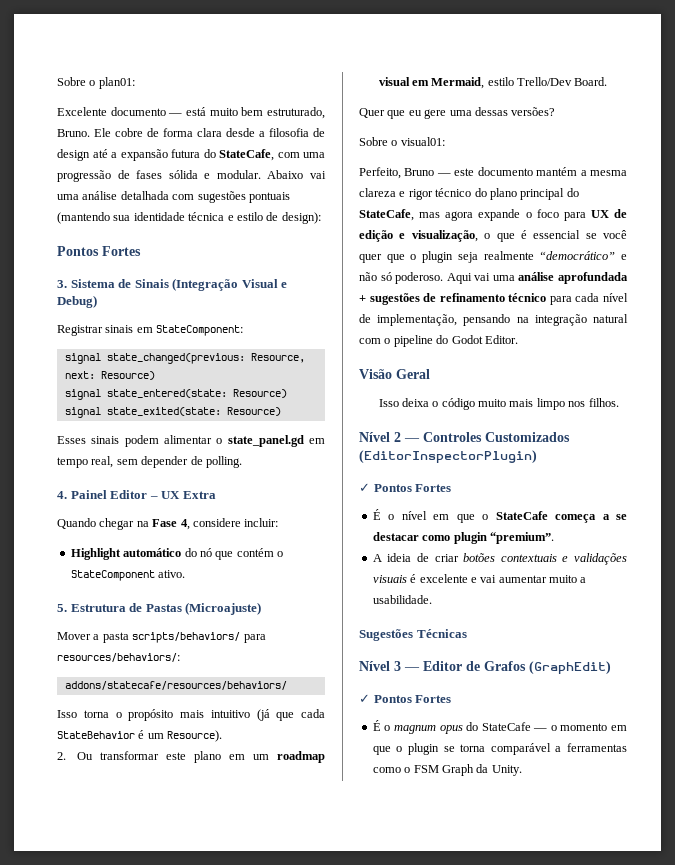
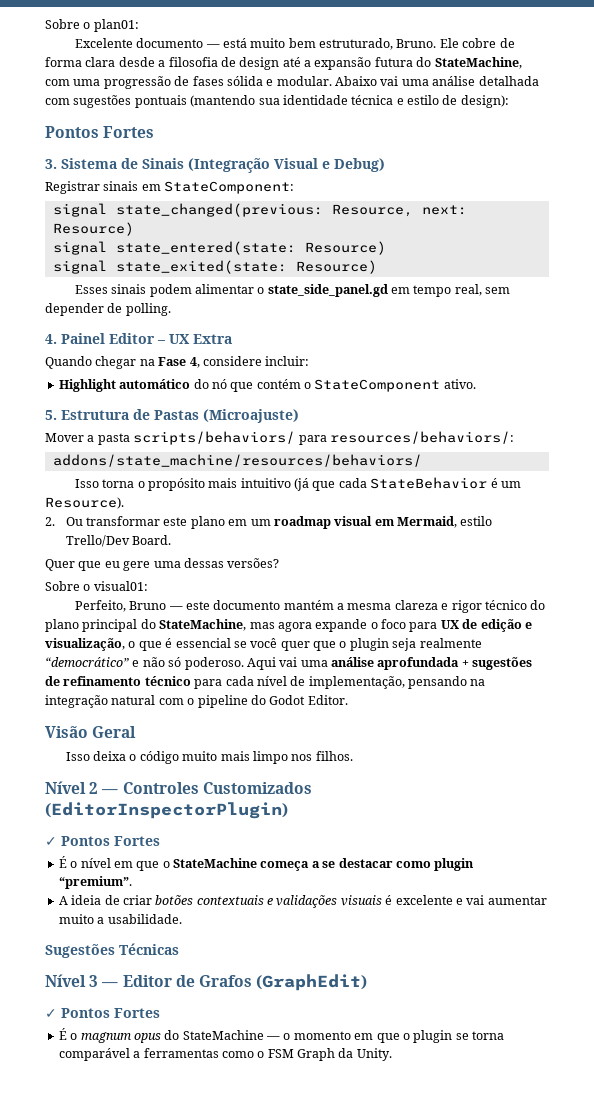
[219,149,274,161] StateCafe, -> [434,57,522,69] StateMachine,
[227,435,304,447] state_panel.gd -> [267,284,388,297] state_side_panel.gd
[64,681,287,690] addons/statecafe/resources/behaviors/ -> [52,454,422,467] addons/state_machine/resources/behaviors/
[359,209,414,221] StateCafe, -> [159,619,247,631] StateMachine,
[495,511,548,520] StateCafe -> [173,858,257,868] StateMachine
[481,722,531,731] StateCafe -> [182,1030,264,1040] StateMachine

